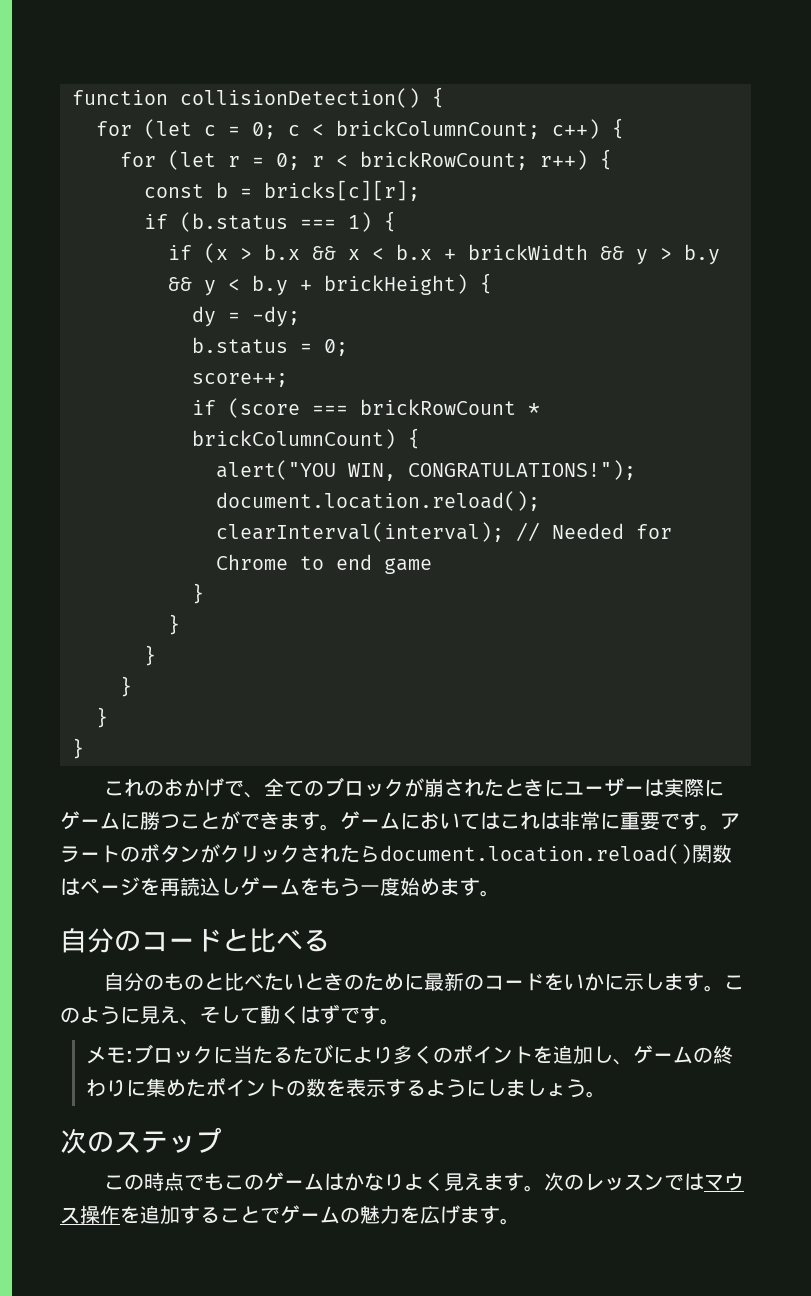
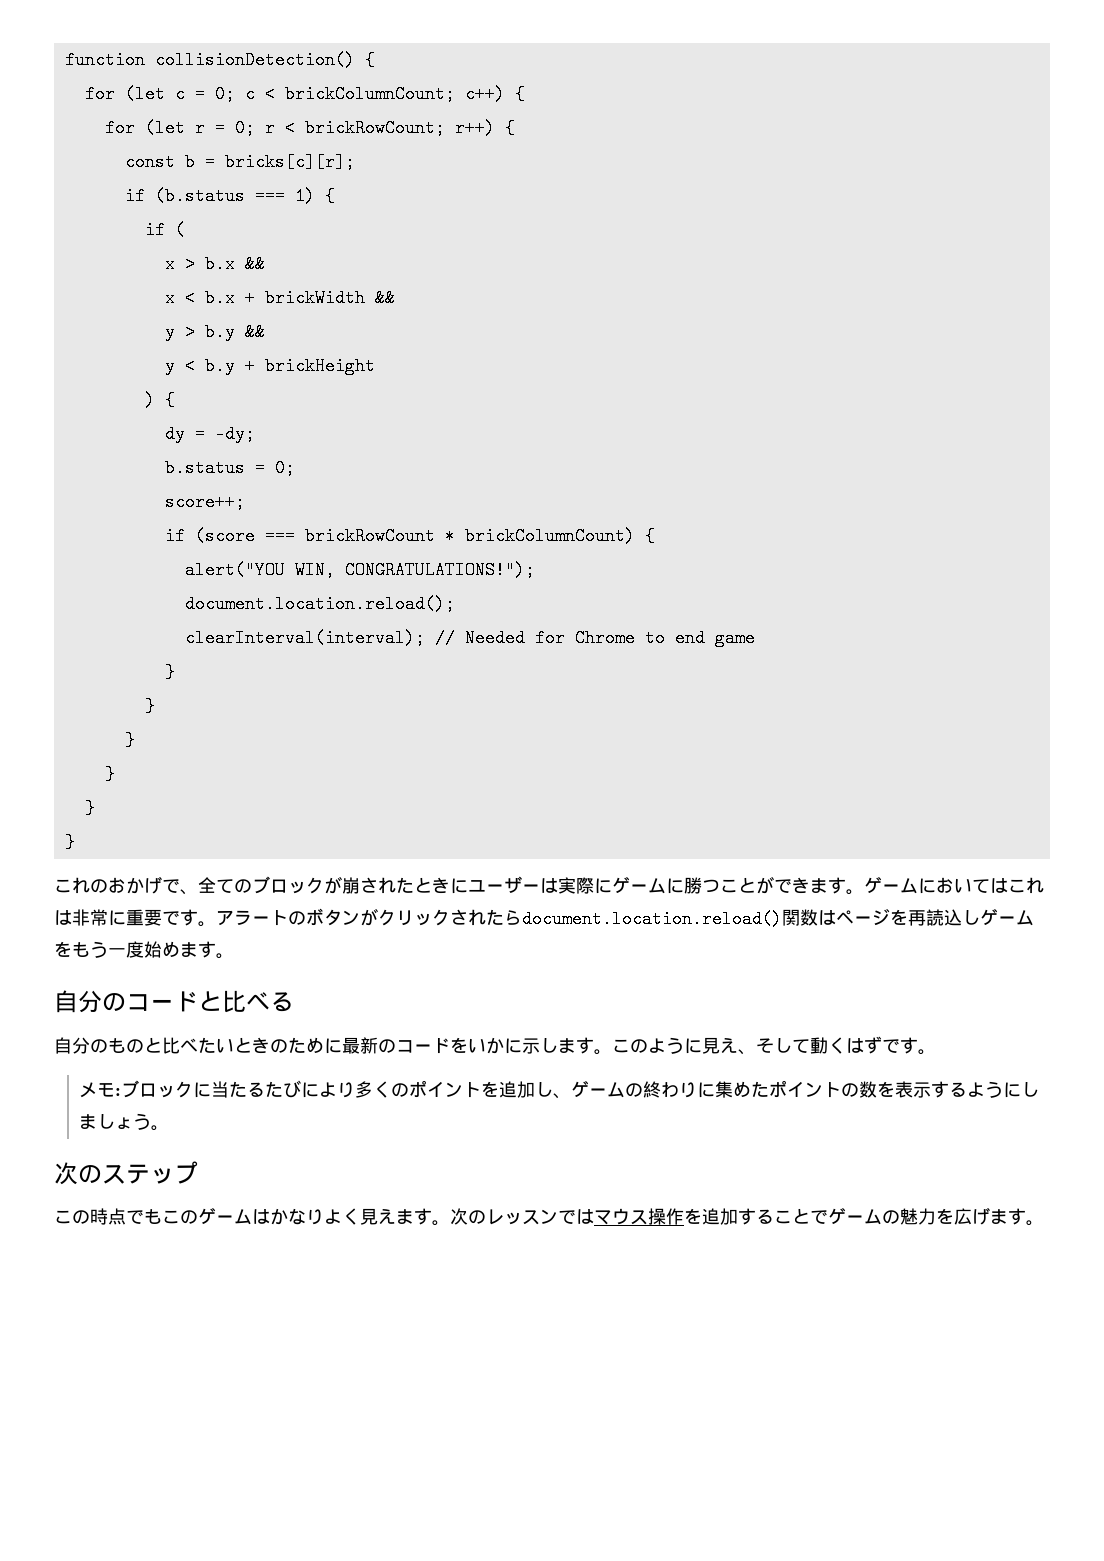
[204,243,228,263] (x -> [174,221,185,239] [164,255,175,273] ( // x
(336, 253) none -> (265, 264) //
(624, 253) none -> (395, 298) //
(192, 284) none -> (265, 332) //
[324,274,468,295] brickHeight) -> [264,357,375,375] [144,391,155,409] brickHeight // )

